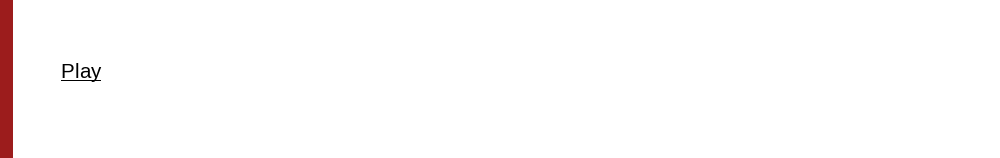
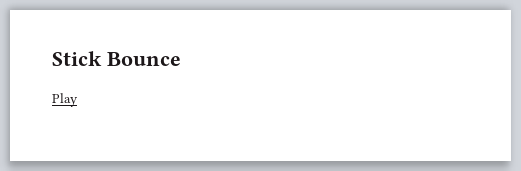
(61, 72) none -> [52,51,181,66] Stick Bounce //

